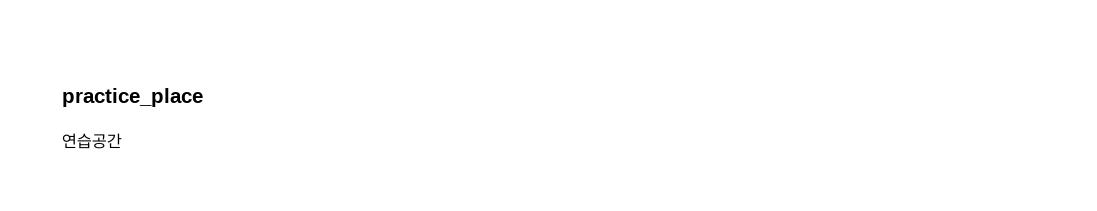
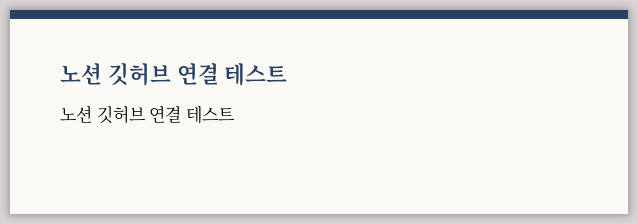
[62,88,203,107] [62,133,122,149] practice_place // 연습공간 -> [60,63,288,86] [60,105,235,124] 노션 깃허브 연결 테스트 // 노션 깃허브 연결 테스트

